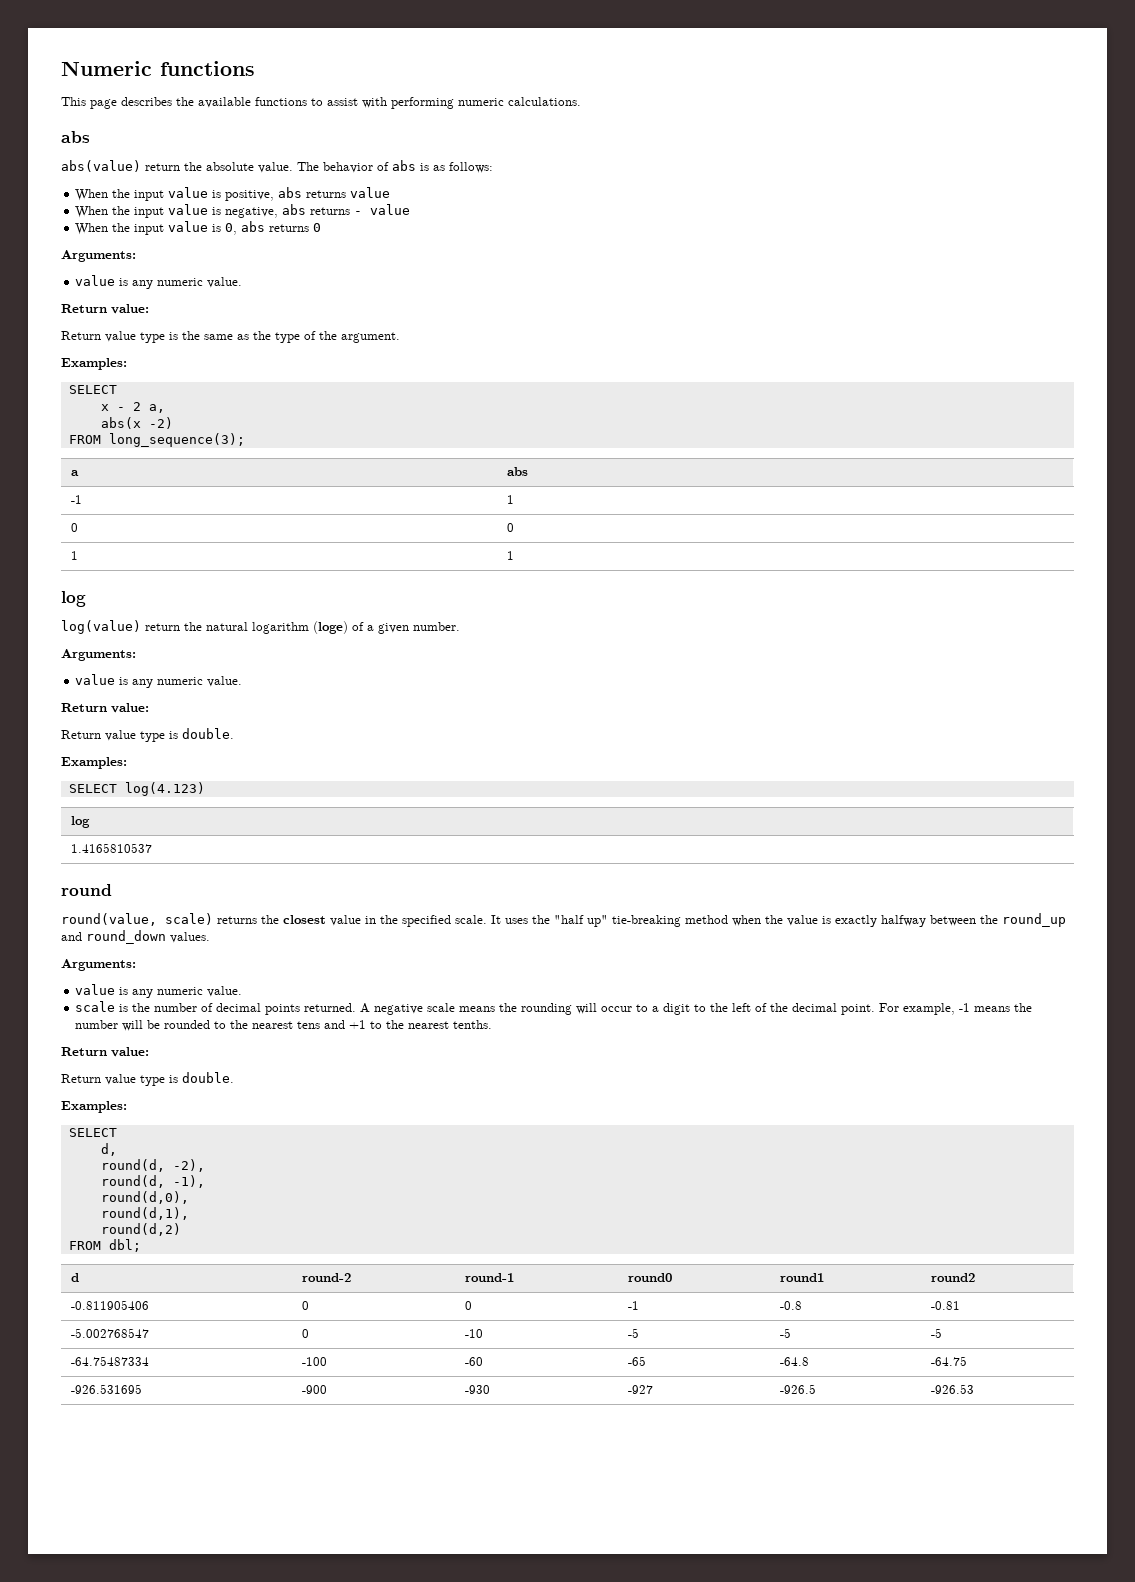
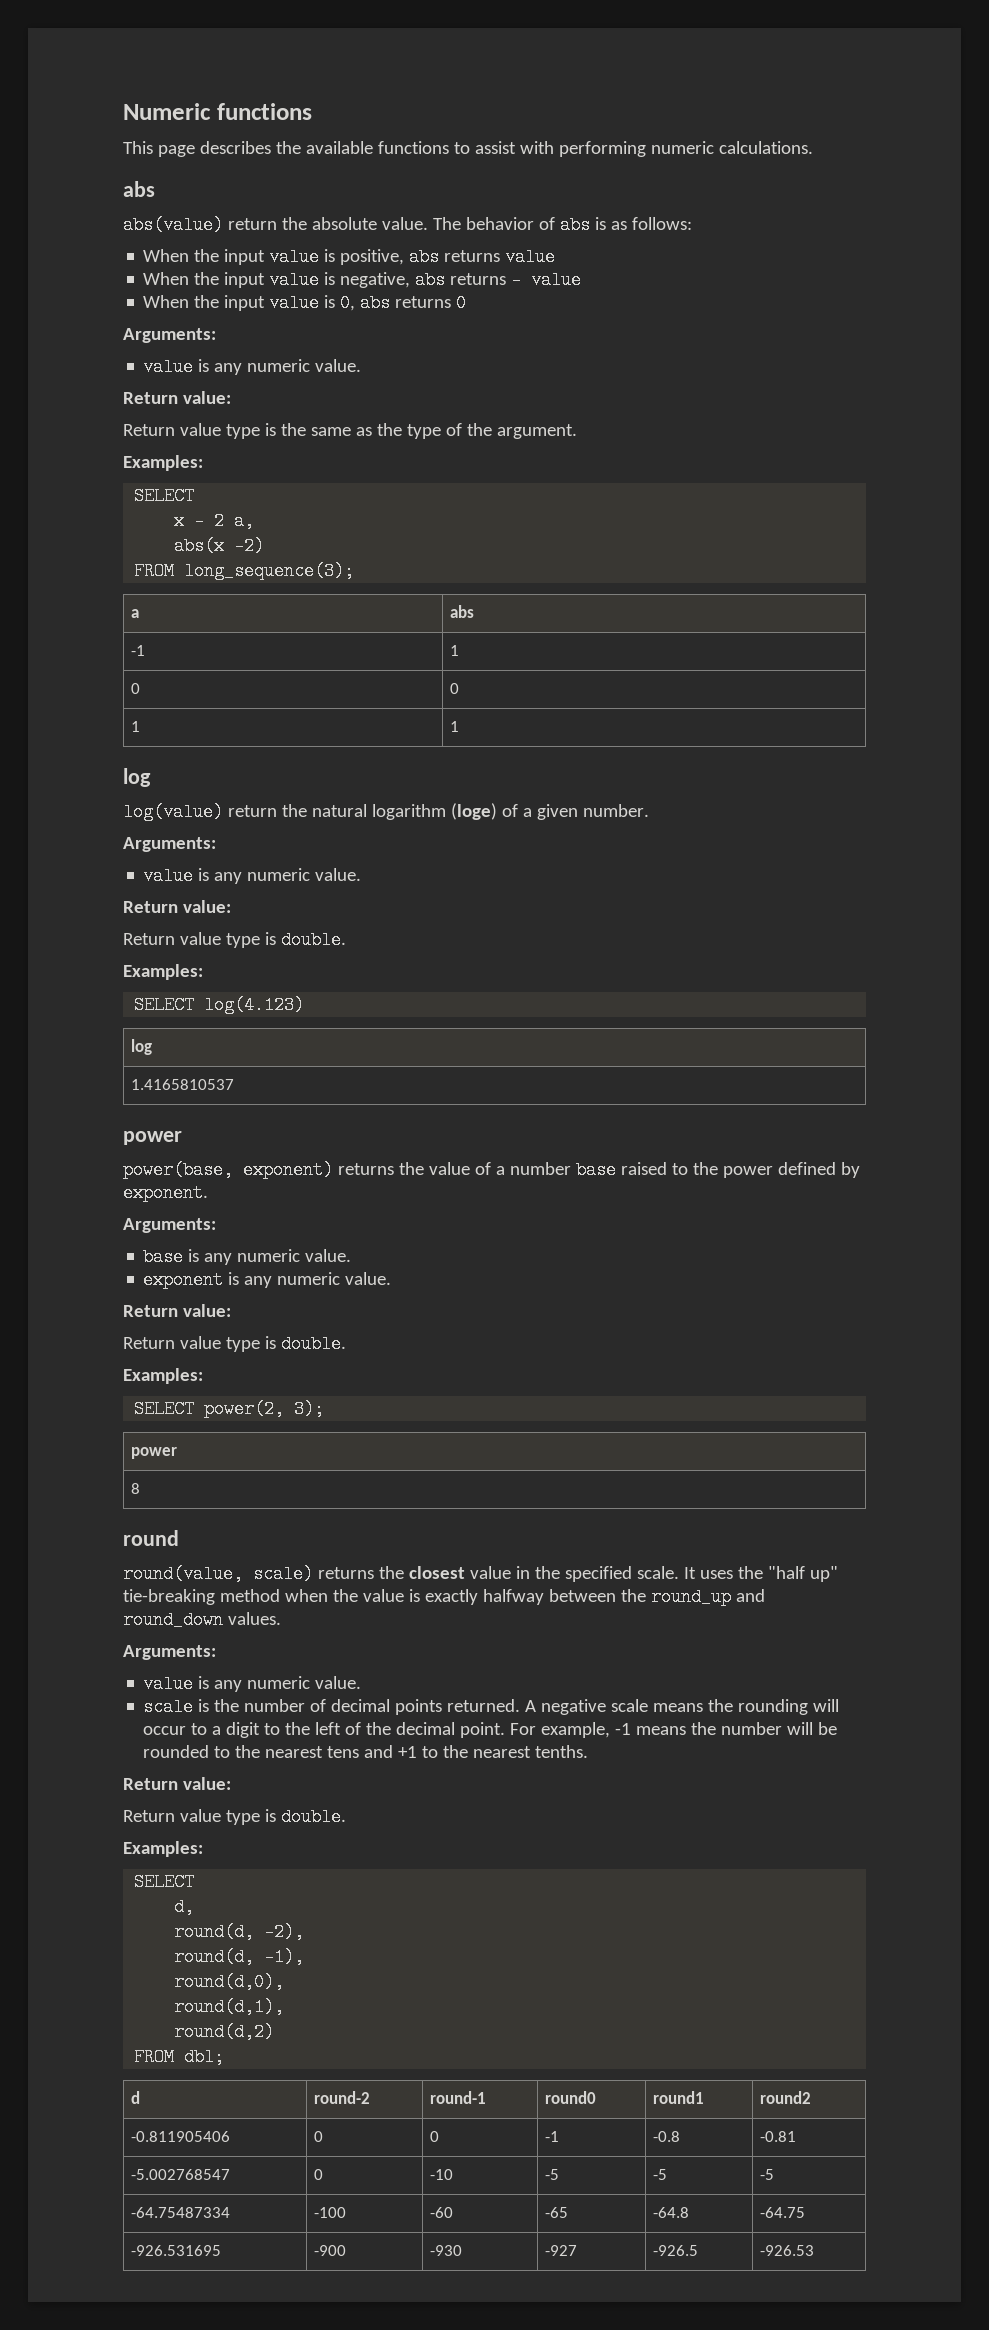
(152, 848) none -> [123,1131,182,1145] [123,1161,860,1179] [123,1184,208,1202] [123,1218,216,1233] [143,1248,352,1266] [143,1271,392,1289] [123,1304,231,1317] [123,1335,346,1353] [123,1368,203,1384] [134,1400,325,1418] [130,1447,177,1459] [130,1483,140,1494] // power // power(base, exponent) returns the value of a number base raised to the power defined by exponent. // Arguments: // base is any numeric value. // exponent is any numeric value. // Return value: // Return value type is double. // Examples: // SELECT power(2, 3); // power // 8

